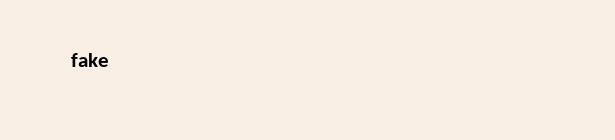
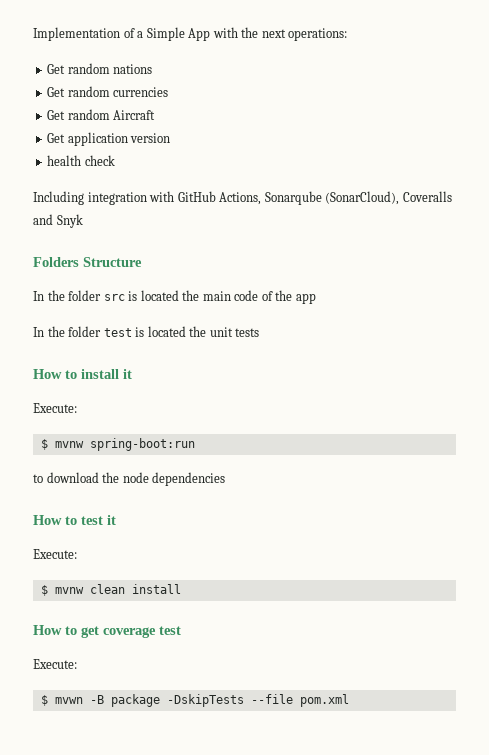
[71,53,109,67] fake -> [33,27,348,41] [47,63,153,74] [47,86,169,97] [47,109,156,120] [47,132,171,146] [47,155,115,166] [33,191,452,205] [33,214,83,228] [33,257,142,267] [33,290,316,304] [33,326,260,337] [33,369,132,379] [33,403,77,413] [40,438,195,451] [33,472,226,486] [33,515,116,525] [33,549,77,559] [40,584,181,596] [33,625,181,638] [33,659,77,669] [40,694,349,707] Implementation of a Simple App with the next operations: // Get random nations // Get random currencies // Get random Aircraft // Get application version // health check // Including integration with GitHub Actions, Sonarqube (SonarCloud), Coveralls and Snyk // Folders Structure // In the folder src is located the main code of the app // In the folder test is located the unit tests // How to install it // Execute: // $ mvnw spring-boot:run // to download the node dependencies // How to test it // Execute: // $ mvnw clean install // How to get coverage test // Execute: // $ mvwn -B package -DskipTests --file pom.xml

